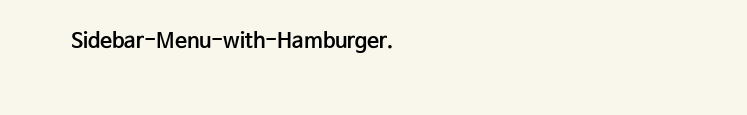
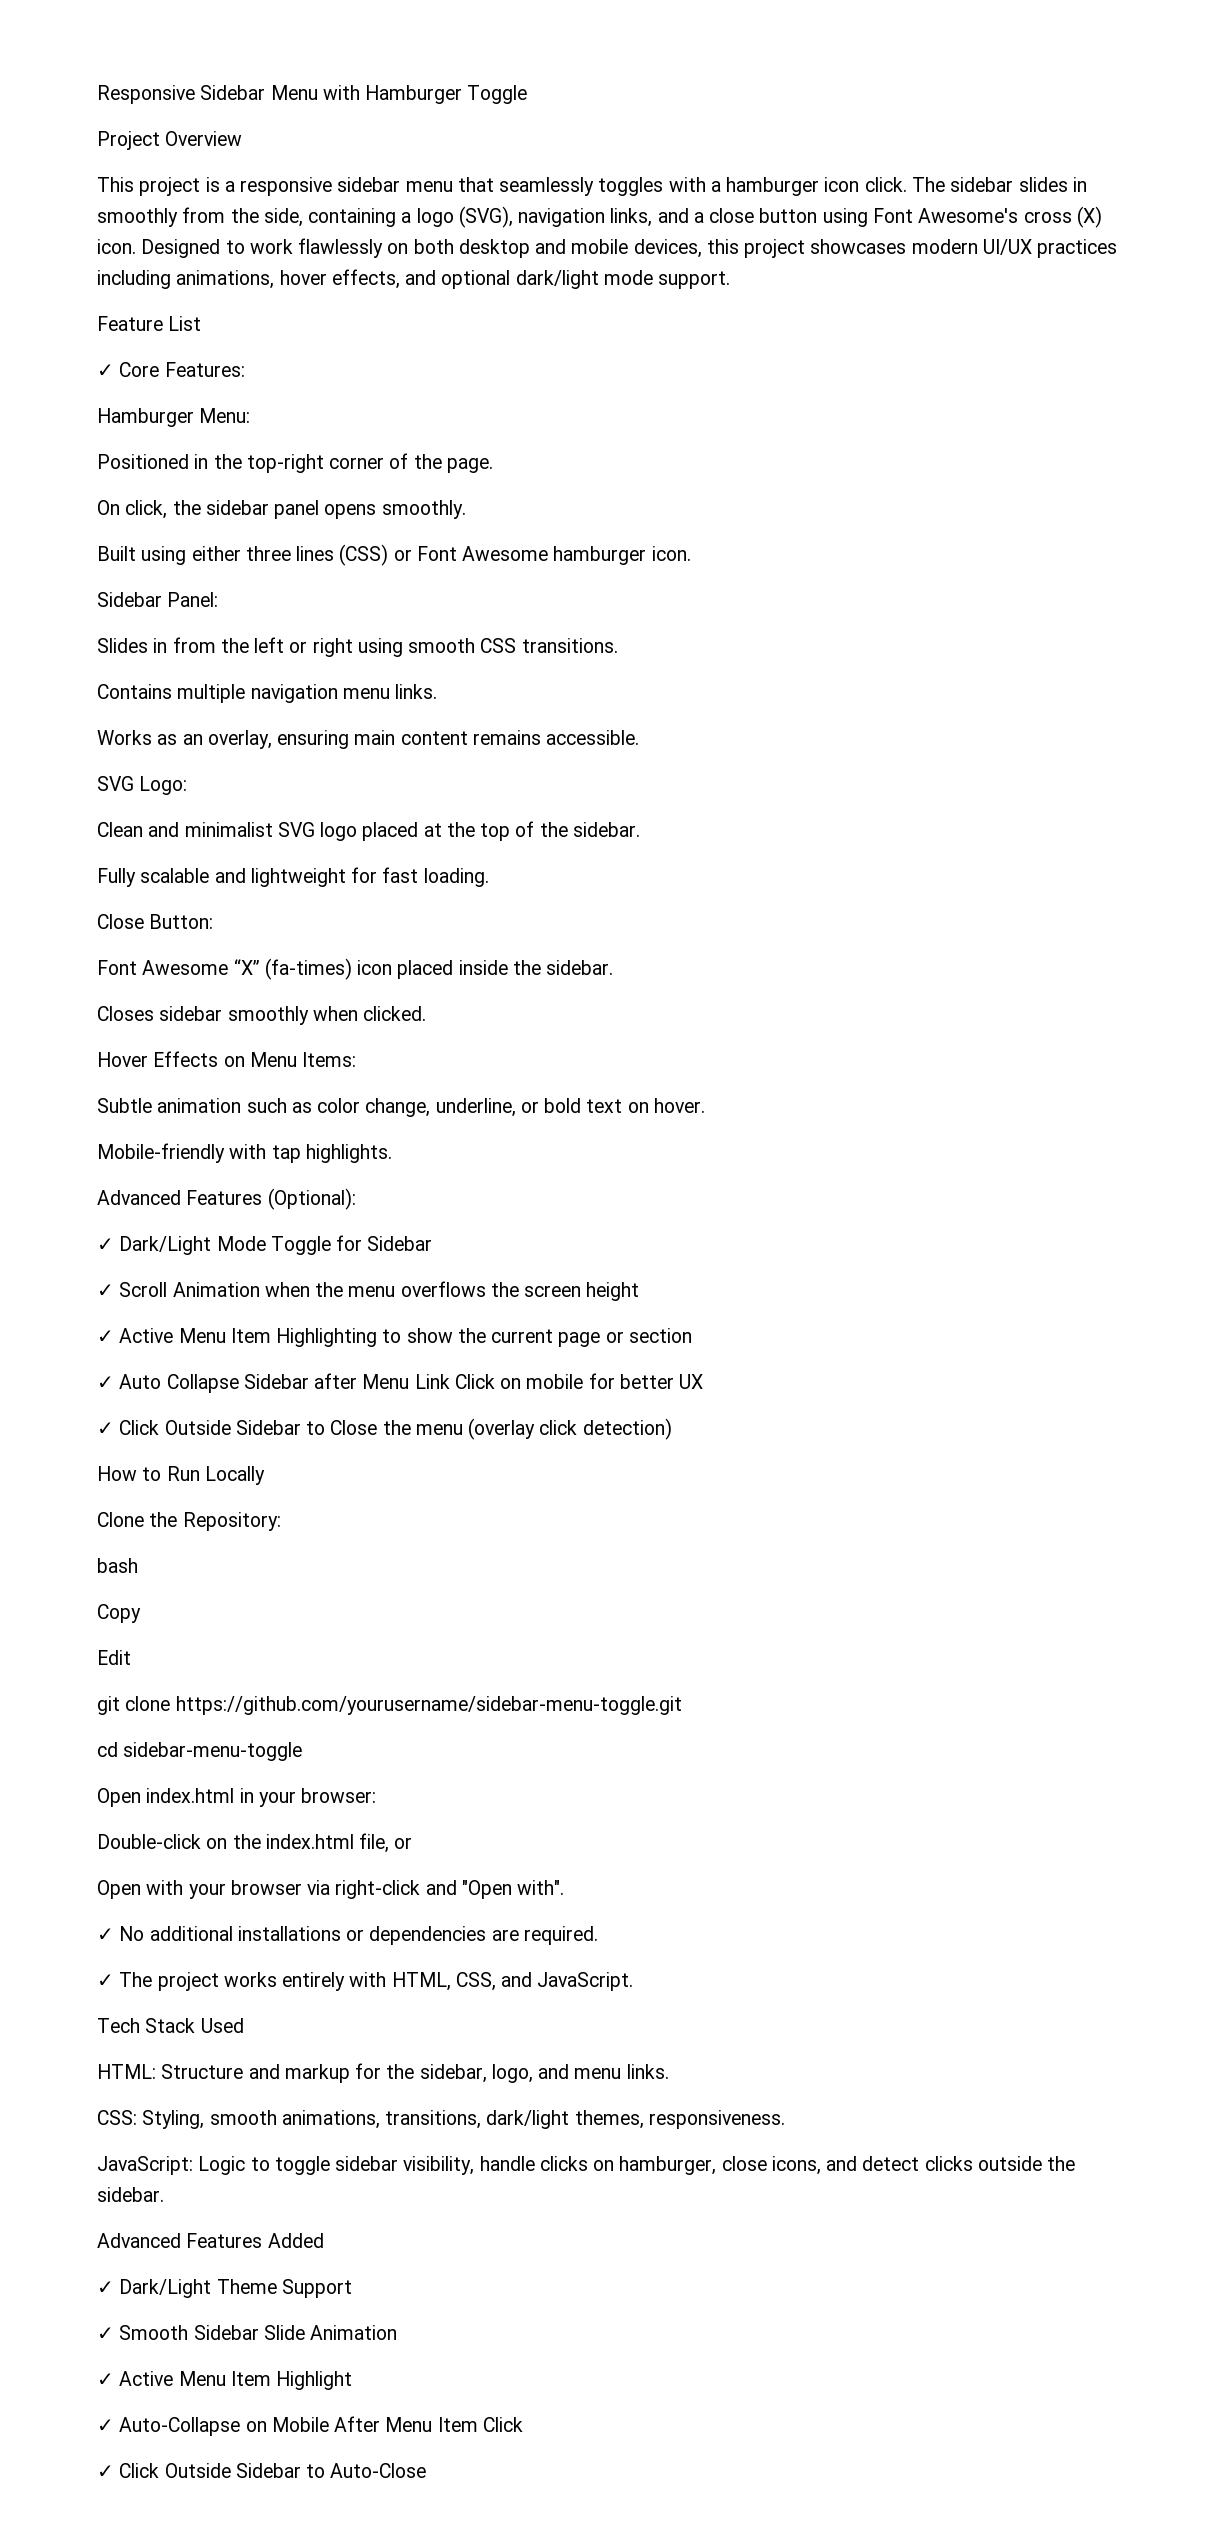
[71,31,393,53] Sidebar-Menu-with-Hamburger. -> [97,85,528,104] [97,131,243,150] [97,177,1087,196] [97,206,1102,228] [97,238,1118,258] [97,269,731,289] [97,316,202,331] [97,362,245,377] [97,408,251,427] [97,453,493,473] [97,500,466,519] [97,544,691,566] [97,592,219,607] [97,637,618,657] [97,684,438,703] [97,730,640,749] [97,776,188,795] [97,821,640,841] [97,867,489,887] [97,914,214,929] [97,958,614,980] [97,1006,427,1025] [97,1051,357,1067] [97,1098,705,1117] [97,1143,392,1163] [97,1188,356,1210] [97,1235,433,1255] [97,1281,640,1301] [97,1328,692,1347] [97,1373,704,1393] [97,1418,672,1440] [97,1466,265,1485] [97,1512,281,1531] [97,1558,138,1573] [97,1604,141,1623] [97,1650,131,1665] [97,1696,682,1715] [97,1742,303,1761] [97,1788,377,1807] [97,1833,413,1853] [97,1880,565,1899] [97,1926,598,1945] [97,1972,634,1991] [97,2018,244,2033] [97,2063,669,2083] [97,2110,785,2129] [97,2156,1076,2175] [97,2187,164,2202] [97,2233,324,2248] [97,2279,352,2298] [97,2325,398,2340] [97,2371,353,2390] [97,2416,523,2436] [97,2463,427,2478] Responsive Sidebar Menu with Hamburger Toggle // Project Overview // This project is a responsive sidebar menu that seamlessly toggles with a hamburger icon click. The sidebar slides in smoothly from the side, containing a logo (SVG), navigation links, and a close button using Font Awesome's cross (X) icon. Designed to work flawlessly on both desktop and mobile devices, this project showcases modern UI/UX practices including animations, hover effects, and optional dark/light mode support. // Feature List // ✓ Core Features: // Hamburger Menu: // Positioned in the top-right corner of the page. // On click, the sidebar panel opens smoothly. // Built using either three lines (CSS) or Font Awesome hamburger icon. // Sidebar Panel: // Slides in from the left or right using smooth CSS transitions. // Contains multiple navigation menu links. // Works as an overlay, ensuring main content remains accessible. // SVG Logo: // Clean and minimalist SVG logo placed at the top of the sidebar. // Fully scalable and lightweight for fast loading. // Close Button: // Font Awesome “X” (fa-times) icon placed inside the sidebar. // Closes sidebar smoothly when clicked. // Hover Effects on Menu Items: // Subtle animation such as color change, underline, or bold text on hover. // Mobile-friendly with tap highlights. // Advanced Features (Optional): // ✓ Dark/Light Mode Toggle for Sidebar // ✓ Scroll Animation when the menu overflows the screen height // ✓ Active Menu Item Highlighting to show the current page or section // ✓ Auto Collapse Sidebar after Menu Link Click on mobile for better UX // ✓ Click Outside Sidebar to Close the menu (overlay click detection) // How to Run Locally // Clone the Repository: // bash // Copy // Edit // git clone https://github.com/yourusername/sidebar-menu-toggle.git // cd sidebar-menu-toggle // Open index.html in your browser: // Double-click on the index.html file, or // Open with your browser via right-click and "Open with". // ✓ No additional installations or dependencies are required. // ✓ The project works entirely with HTML, CSS, and JavaScript. // Tech Stack Used // HTML: Structure and markup for the sidebar, logo, and menu links. // CSS: Styling, smooth animations, transitions, dark/light themes, responsiveness. // JavaScript: Logic to toggle sidebar visibility, handle clicks on hamburger, close icons, and detect clicks outside the sidebar. // Advanced Features Added // ✓ Dark/Light Theme Support // ✓ Smooth Sidebar Slide Animation // ✓ Active Menu Item Highlight // ✓ Auto-Collapse on Mobile After Menu Item Click // ✓ Click Outside Sidebar to Auto-Close

